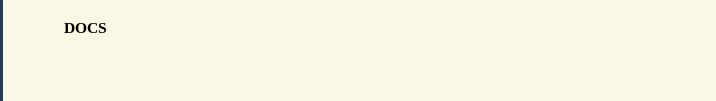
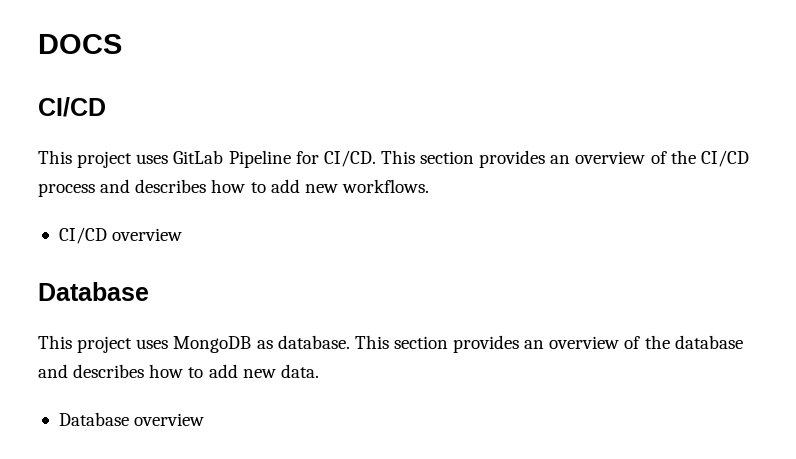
(107, 28) none -> [38,97,106,117] [38,150,749,168] [38,179,429,197] [58,227,183,244] [38,282,149,301] [38,335,743,353] [38,364,319,378] [58,412,205,426] // CI/CD // This project uses GitLab Pipeline for CI/CD. This section provides an overview of the CI/CD process and describes how to add new workflows. // CI/CD overview // Database // This project uses MongoDB as database. This section provides an overview of the database and describes how to add new data. // Database overview

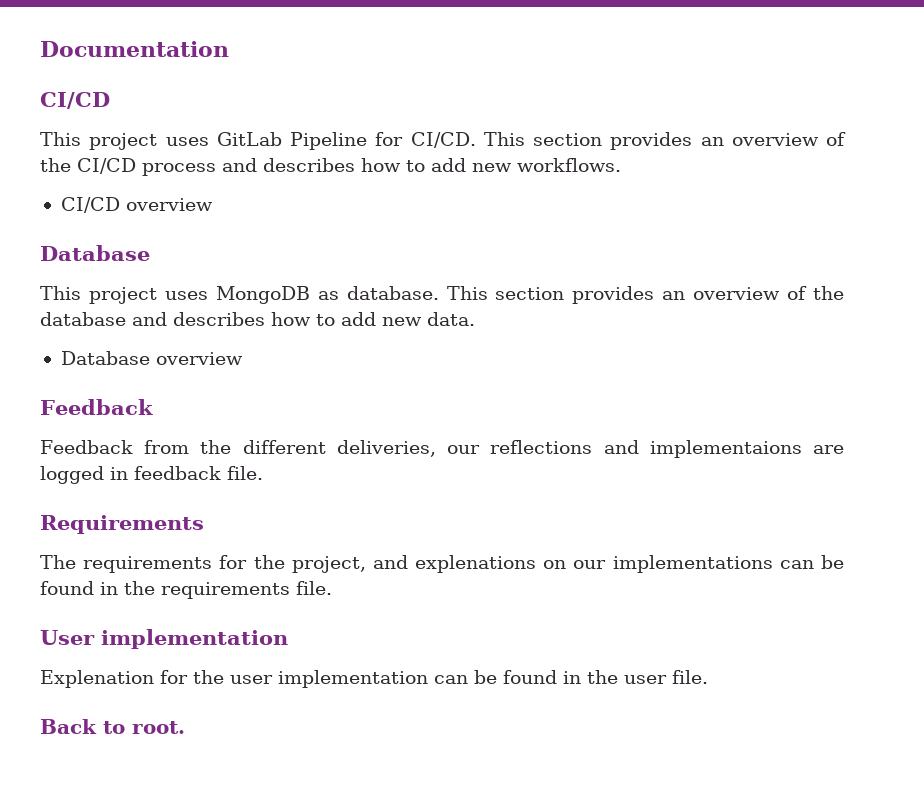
[38,34,122,54] DOCS -> [40,41,229,57] Documentation
(205, 419) none -> [40,399,153,415] [40,440,845,458] [40,466,263,484] [40,515,204,534] [40,555,844,573] [40,581,332,599] [40,629,288,649] [40,670,708,688] [40,719,185,734] // Feedback // Feedback from the different deliveries, our reflections and implementaions are logged in feedback file. // Requirements // The requirements for the project, and explenations on our implementations can be found in the requirements file. // User implementation // Explenation for the user implementation can be found in the user file. // Back to root.

